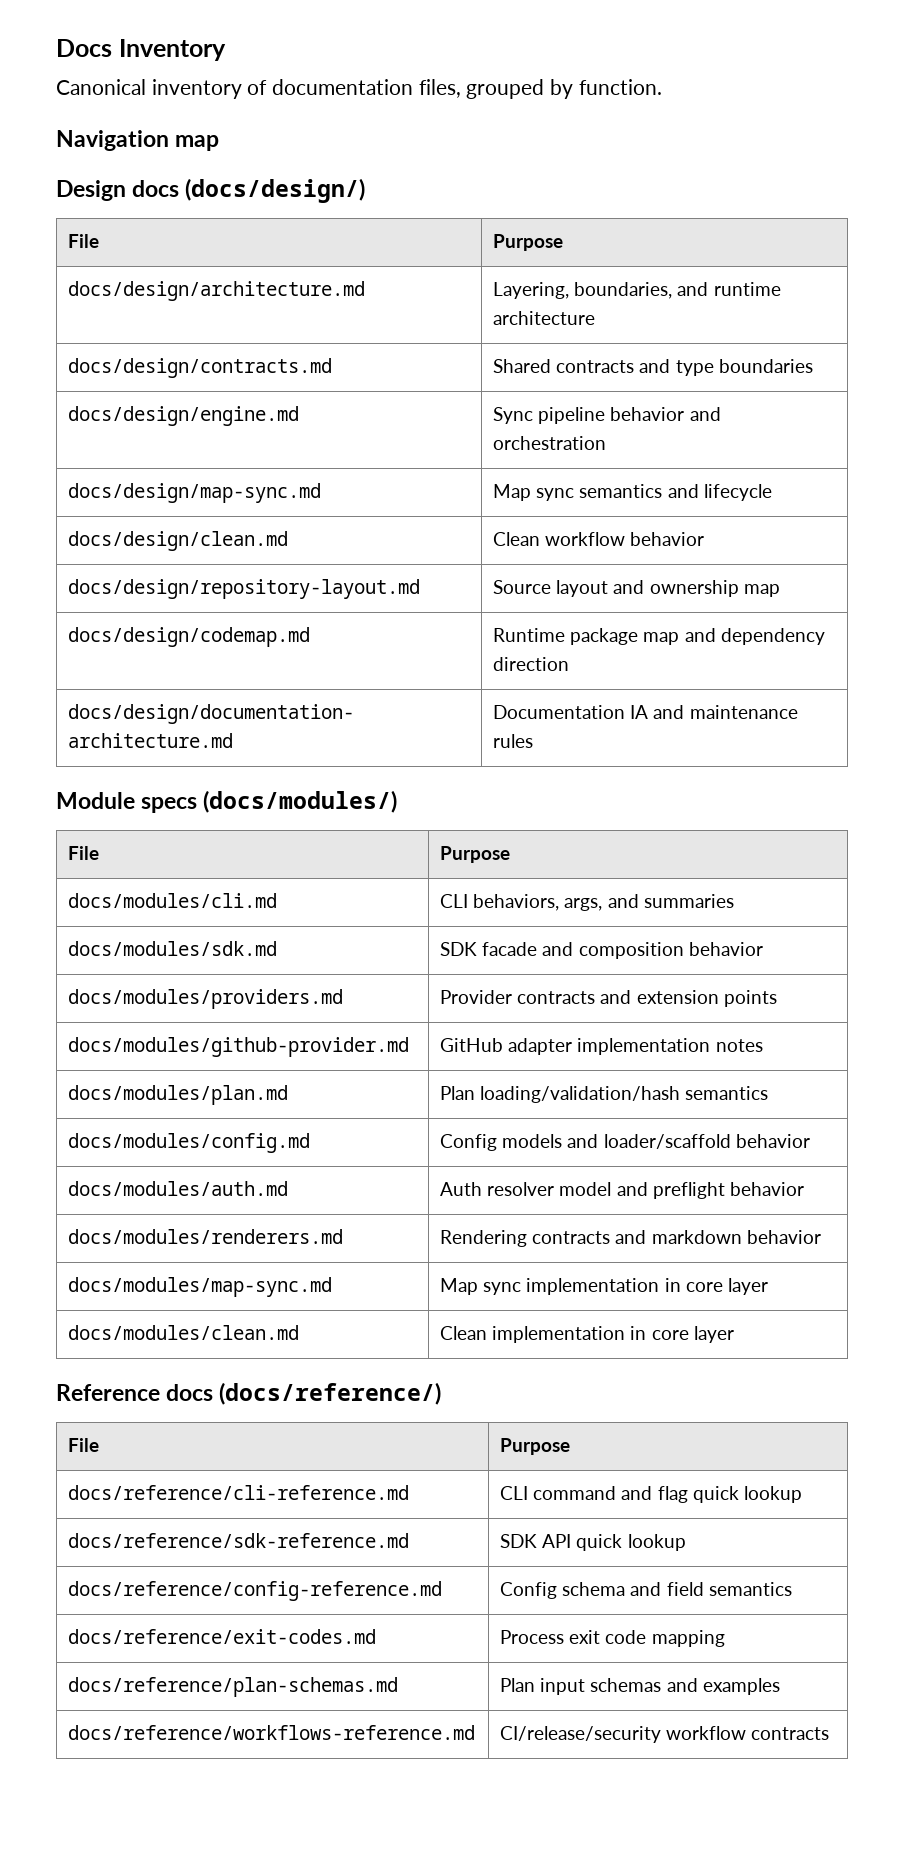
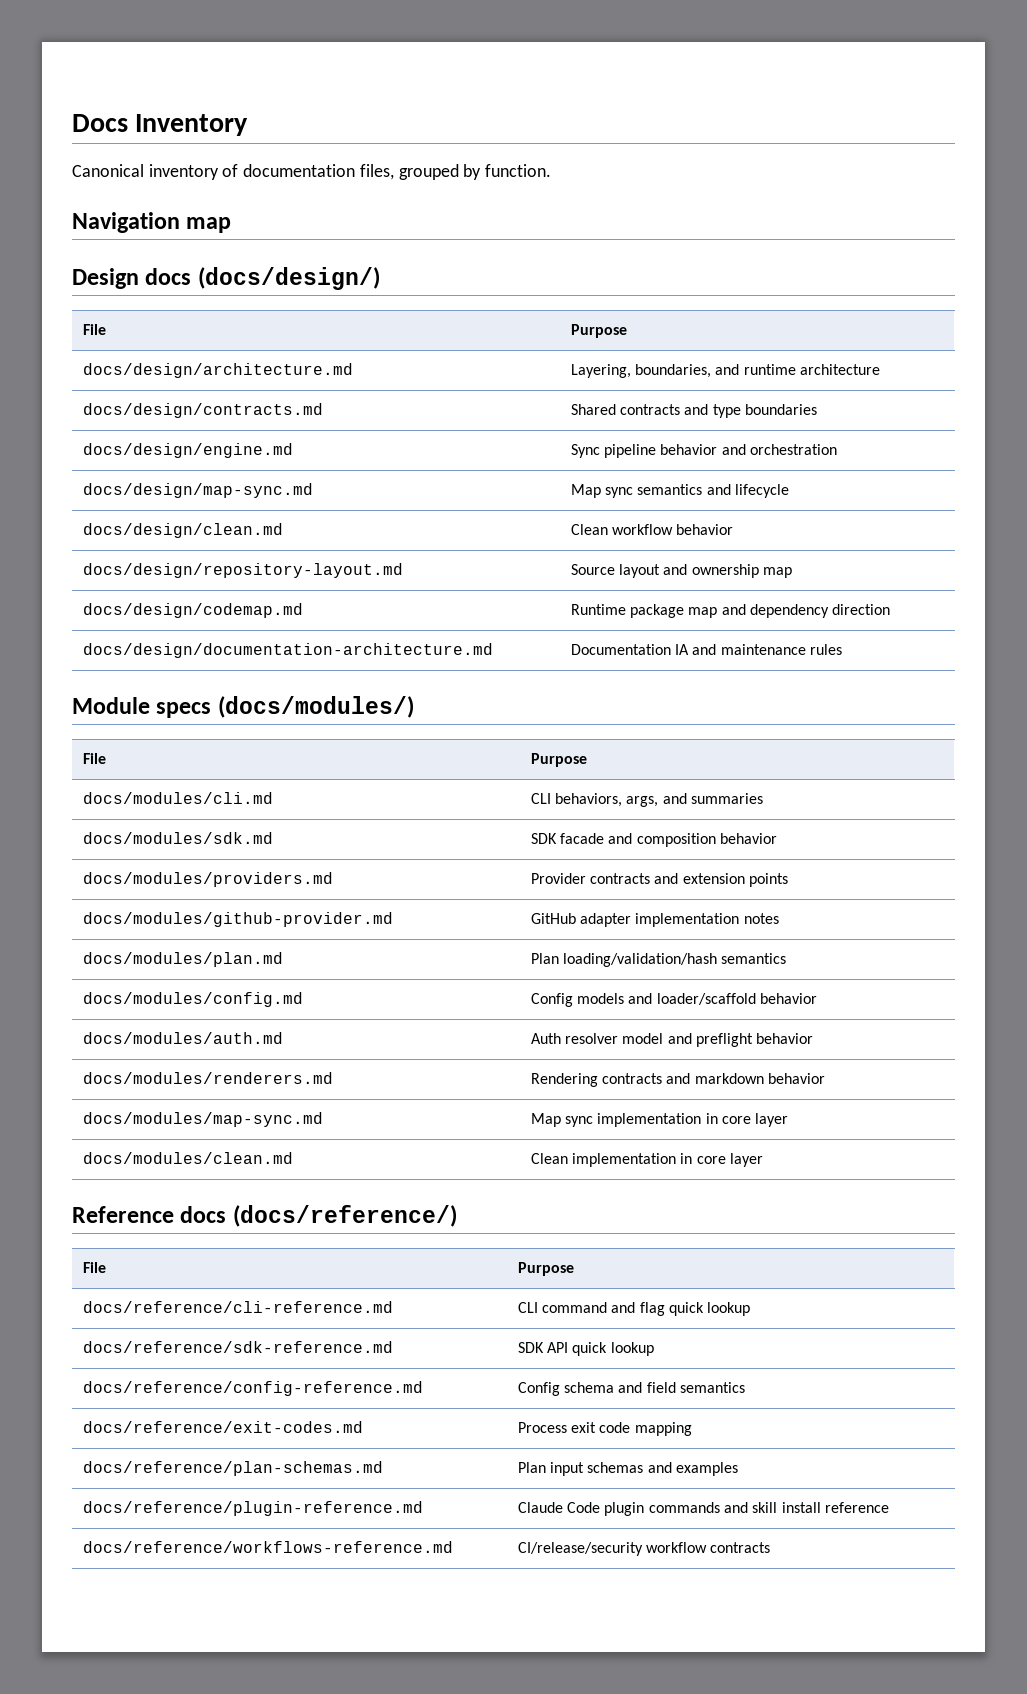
(780, 1686) none -> [82,1501,423,1516] [517,1502,889,1516] // docs/reference/plugin-reference.md | Claude Code plugin commands and skill install reference

